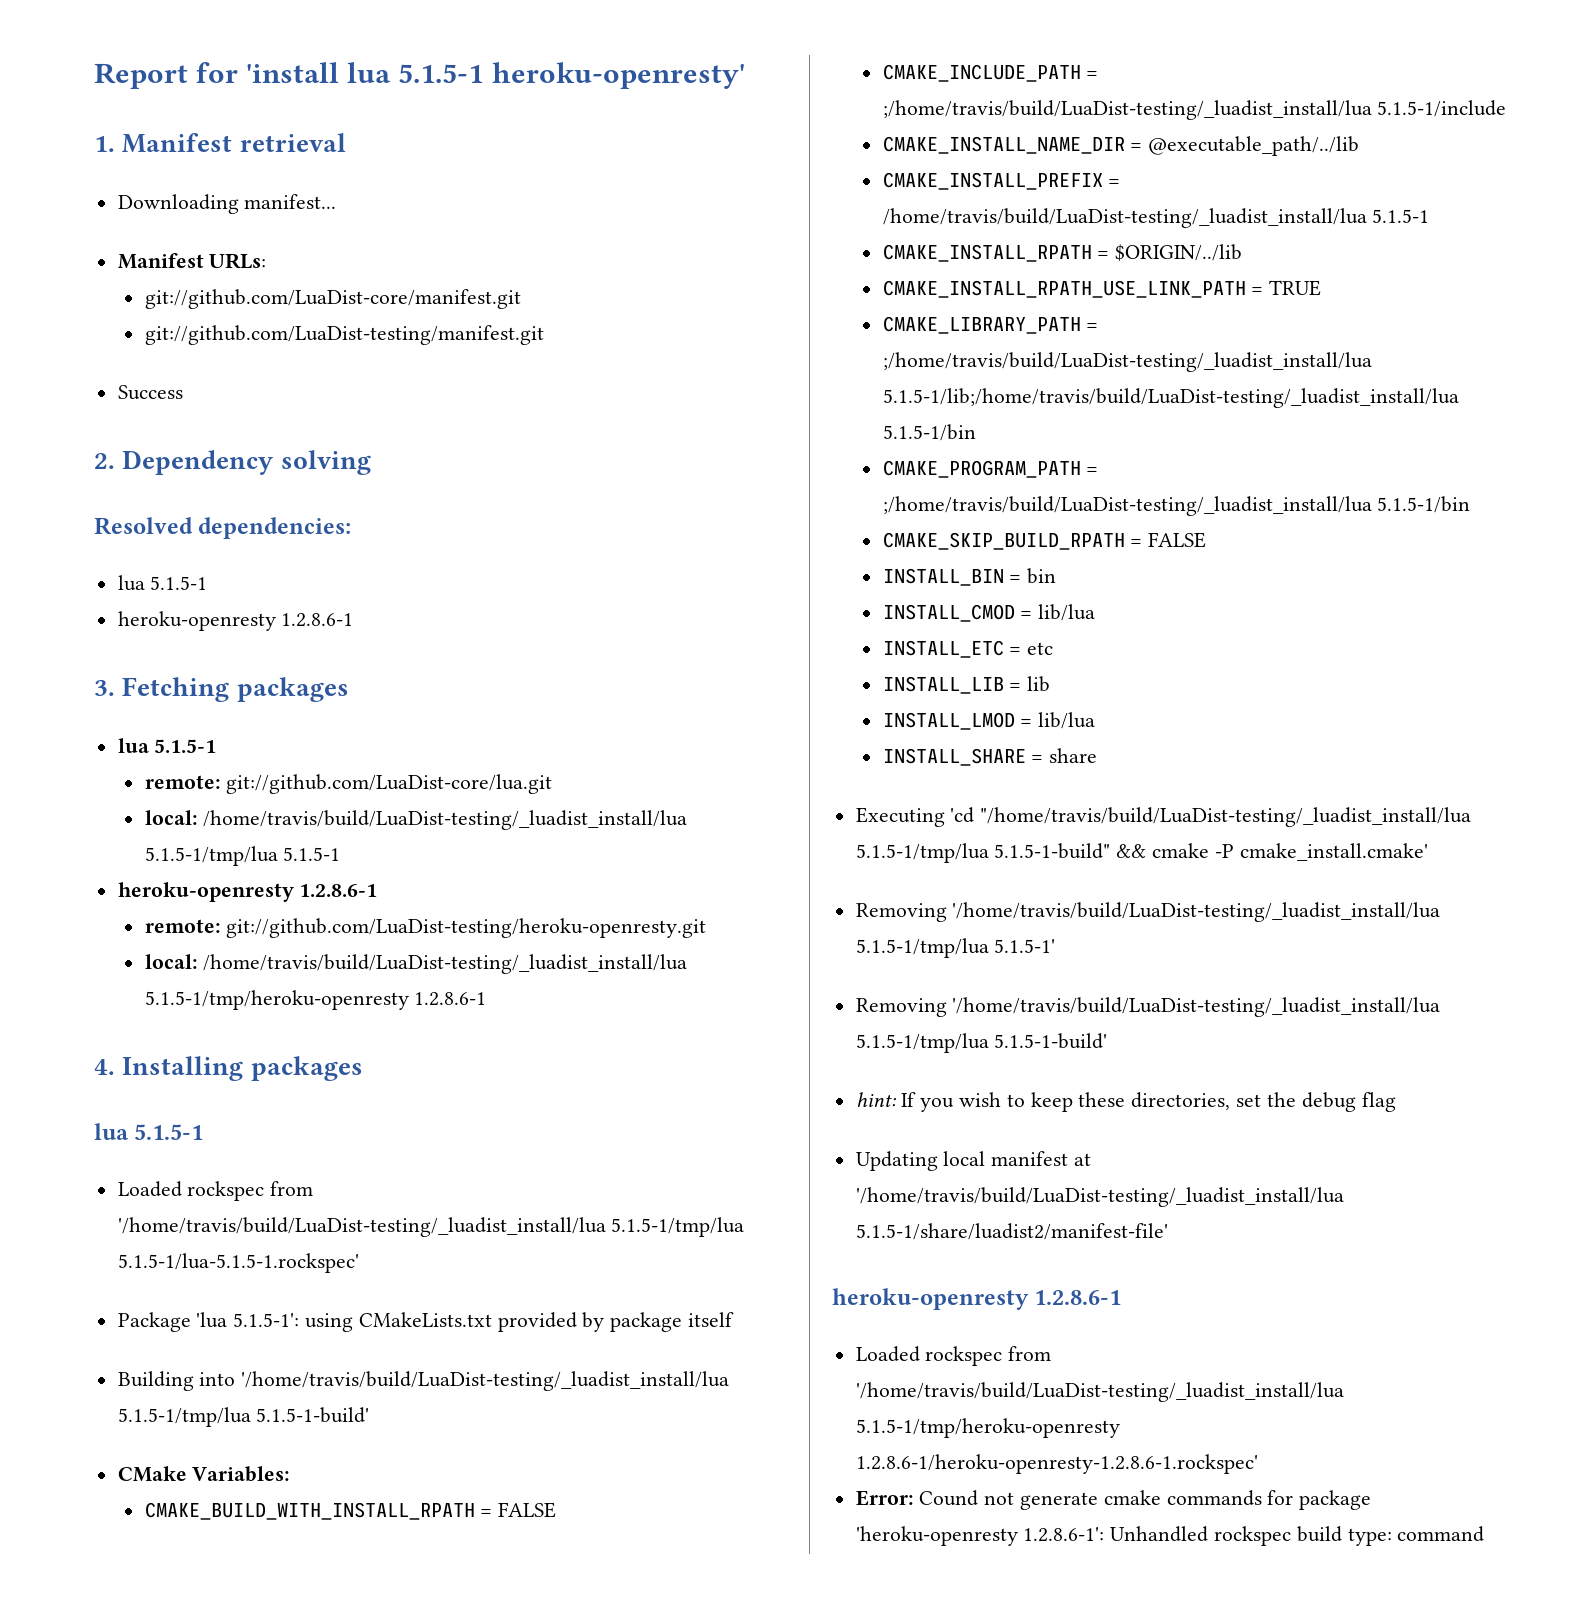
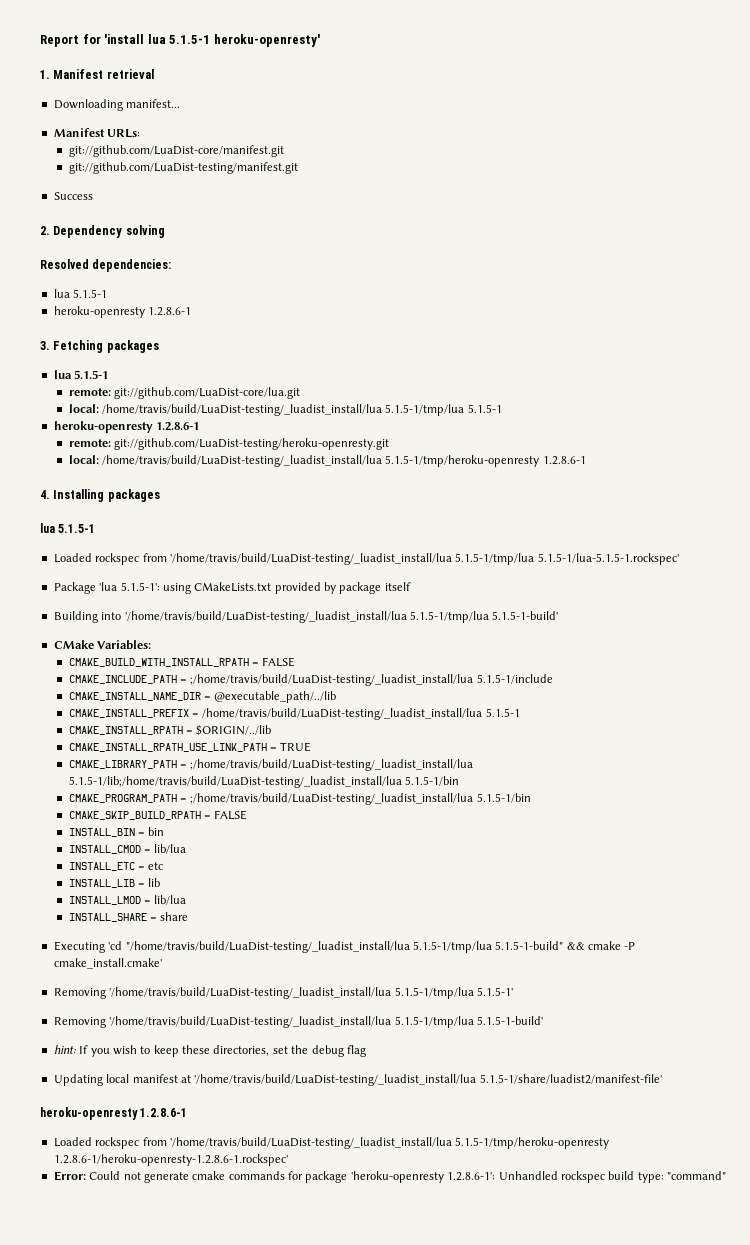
[919,1490,979,1506] Cound -> [89,1171,121,1180] Could
[1397,1526,1485,1542] command -> [667,1171,726,1180] "command"

